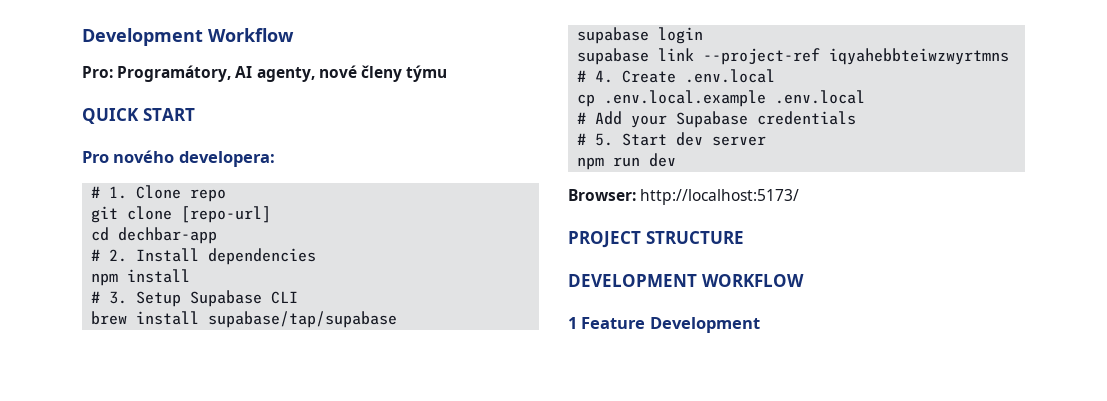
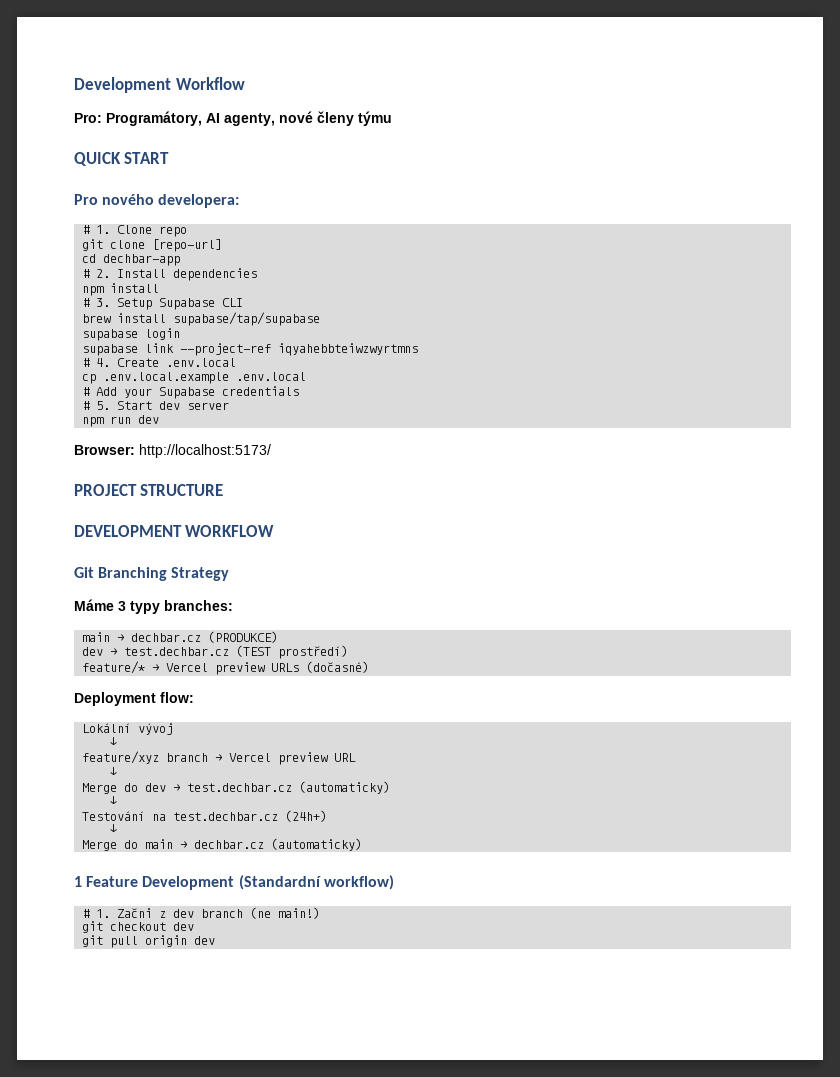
[568,317,760,333] 1 Feature Development -> [74,567,230,581] [74,599,233,614] [82,631,279,643] [82,645,349,659] [82,661,370,675] [74,692,194,706] [82,723,174,735] [110,737,118,746] [82,751,357,765] [110,767,118,776] [82,781,391,794] [110,796,118,805] [82,810,328,822] [110,824,118,833] [82,838,363,851] [74,875,394,890] [82,907,321,919] [82,921,195,933] [82,935,216,948] Git Branching Strategy // Máme 3 typy branches: // main → dechbar.cz (PRODUKCE) // dev → test.dechbar.cz (TEST prostředí) // feature/* → Vercel preview URLs (dočasné) // Deployment flow: // Lokální vývoj // ↓ // feature/xyz branch → Vercel preview URL // ↓ // Merge do dev → test.dechbar.cz (automaticky) // ↓ // Testování na test.dechbar.cz (24h+) // ↓ // Merge do main → dechbar.cz (automaticky) // 1 Feature Development (Standardní workflow) // # 1. Začni z dev branch (ne main!) // git checkout dev // git pull origin dev

